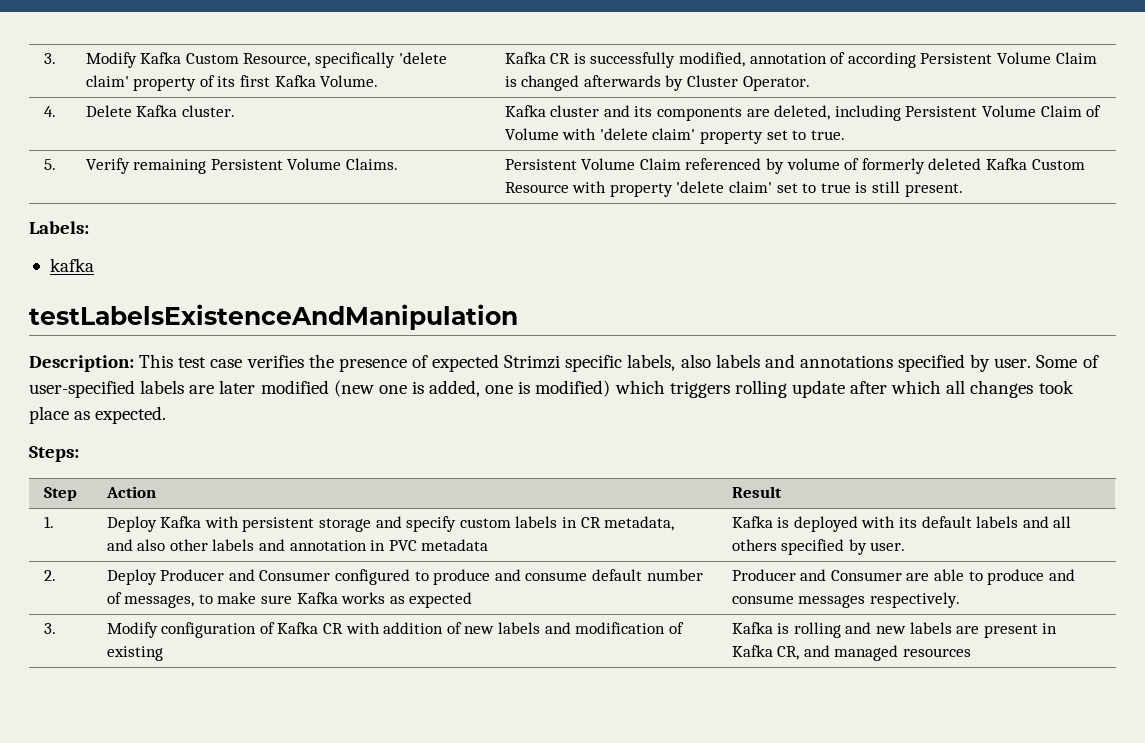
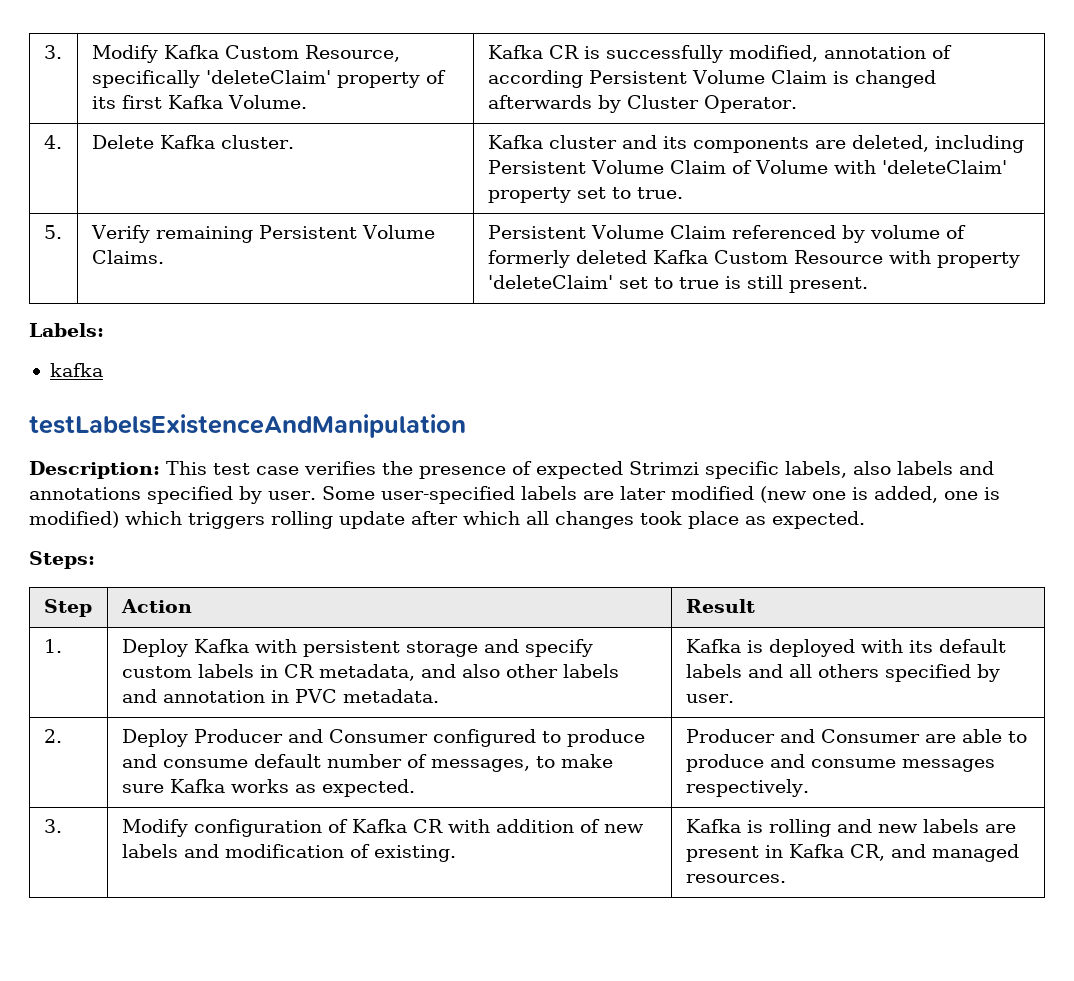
[398,52,447,64] [85,75,129,87] 'delete claim' -> [205,70,331,84] 'deleteClaim'
[599,128,696,140] 'delete claim' -> [881,160,1007,174] 'deleteClaim'
[676,181,773,193] 'delete claim' -> [487,275,613,289] 'deleteClaim'
[1082,355,1099,368] of -> (375, 493) none
[421,539,489,551] metadata -> [342,689,439,703] metadata.
[409,592,473,608] expected -> [321,779,415,797] expected.
[106,646,163,661] existing -> [373,845,456,862] existing.
[903,648,972,657] resources -> [685,874,786,883] resources.

